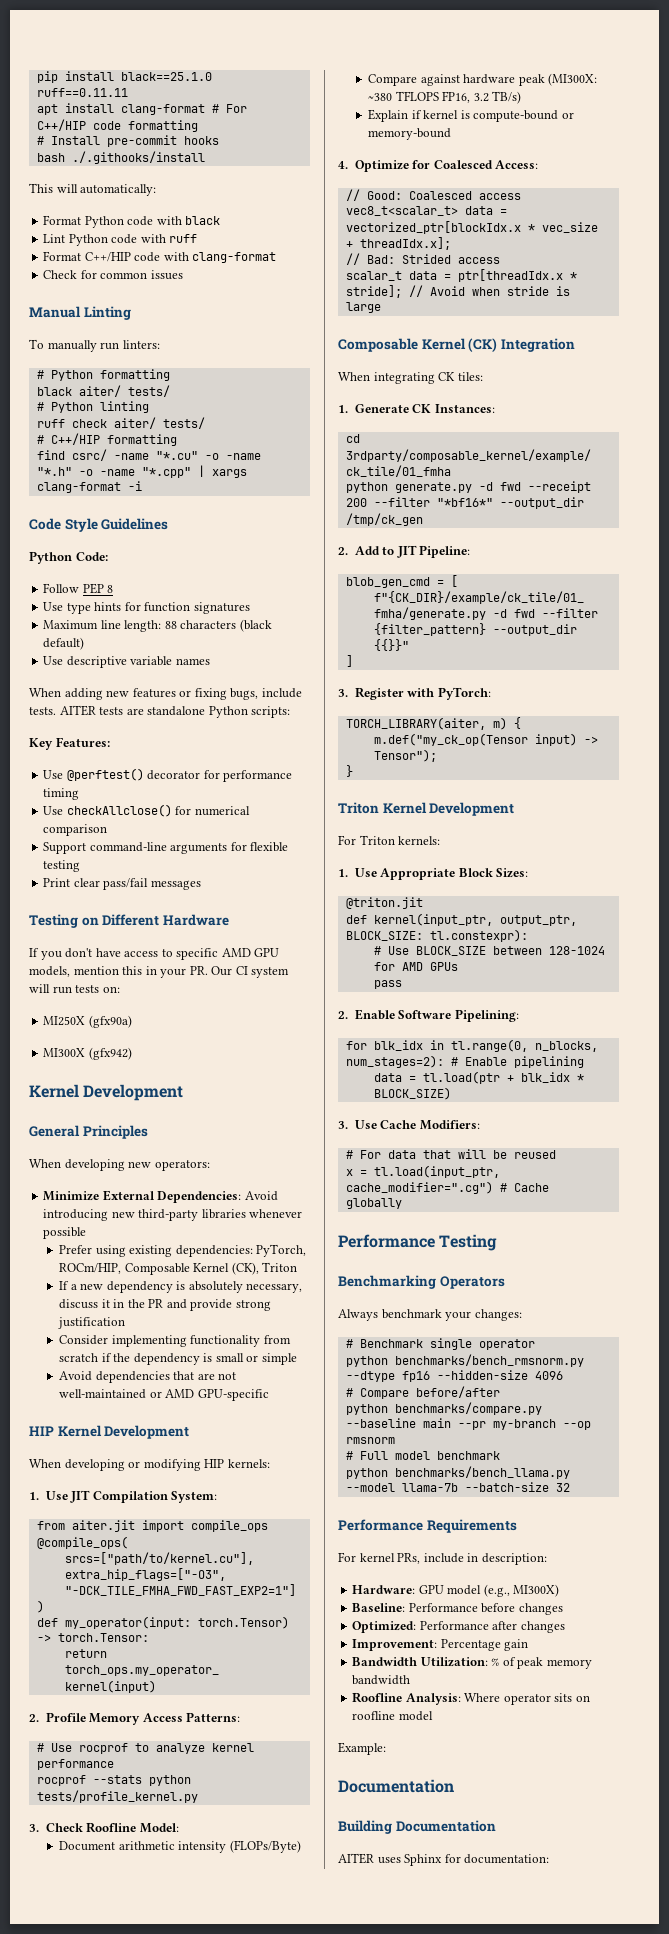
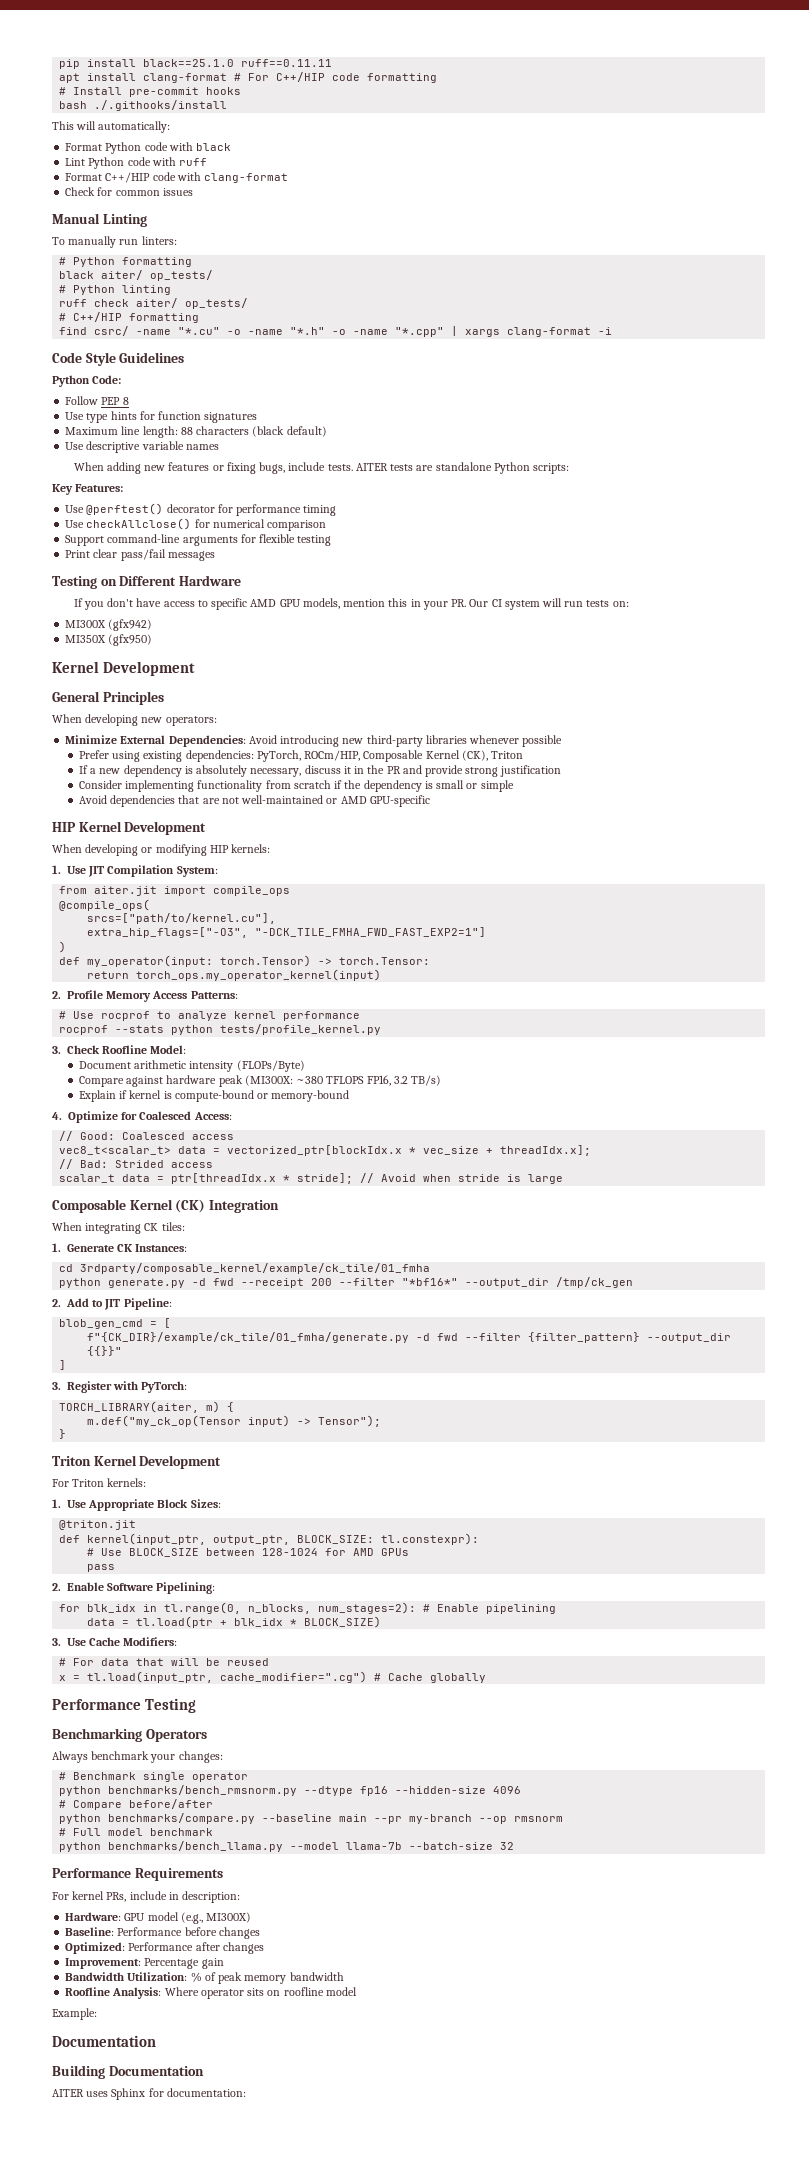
[127,385,170,397] tests/ -> [150,270,214,281] op_tests/
[162,417,205,429] tests/ -> [185,298,249,309] op_tests/
[43,1015,132,1028] // MI250X (gfx90a) -> (629, 604) none
(132, 1053) none -> [65,634,153,646] // MI350X (gfx950)

